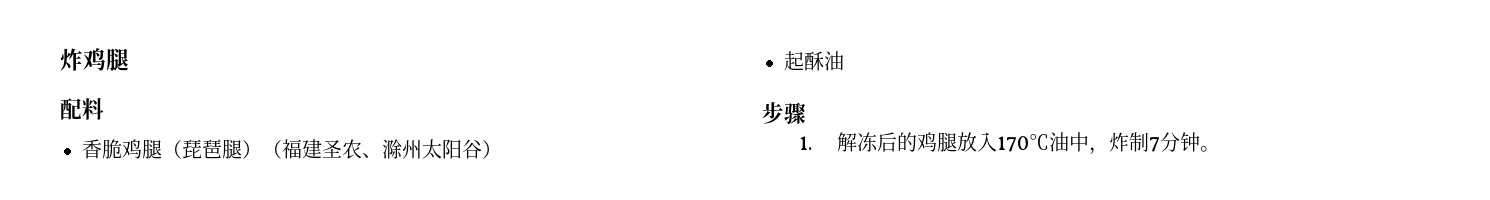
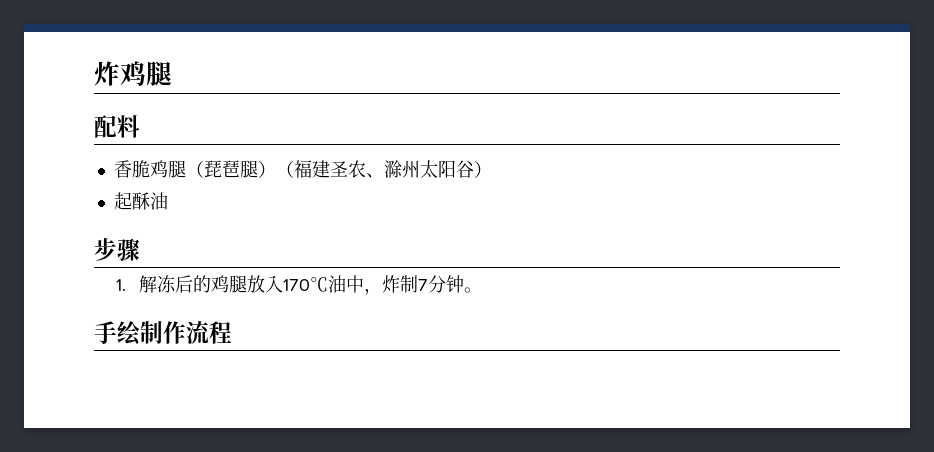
(1220, 149) none -> [94,321,232,346] // 手绘制作流程

